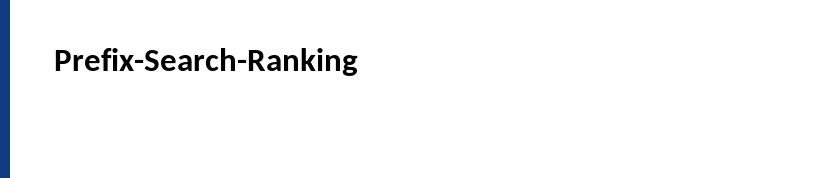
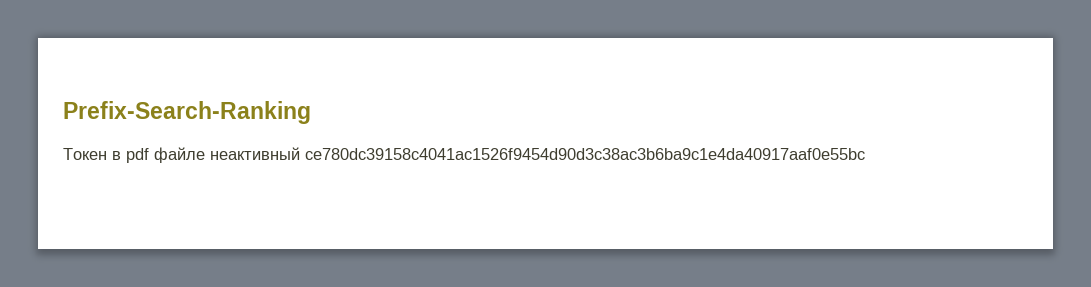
(358, 62) none -> [63,147,865,163] // Токен в pdf файле неактивный ce780dc39158c4041ac1526f9454d90d3c38ac3b6ba9c1e4da40917aaf0e55bc

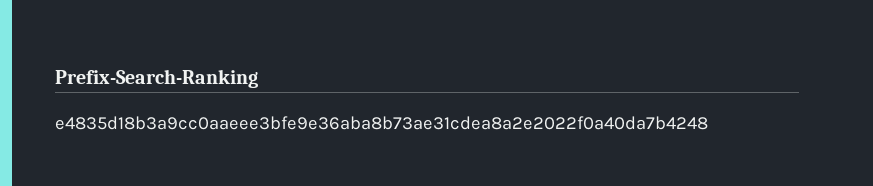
[63,147,865,163] Токен в pdf файле неактивный ce780dc39158c4041ac1526f9454d90d3c38ac3b6ba9c1e4da40917aaf0e55bc -> [55,116,708,130] e4835d18b3a9cc0aaeee3bfe9e36aba8b73ae31cdea8a2e2022f0a40da7b4248

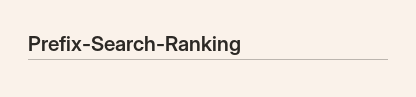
[55,116,708,130] // e4835d18b3a9cc0aaeee3bfe9e36aba8b73ae31cdea8a2e2022f0a40da7b4248 -> (241, 45) none

